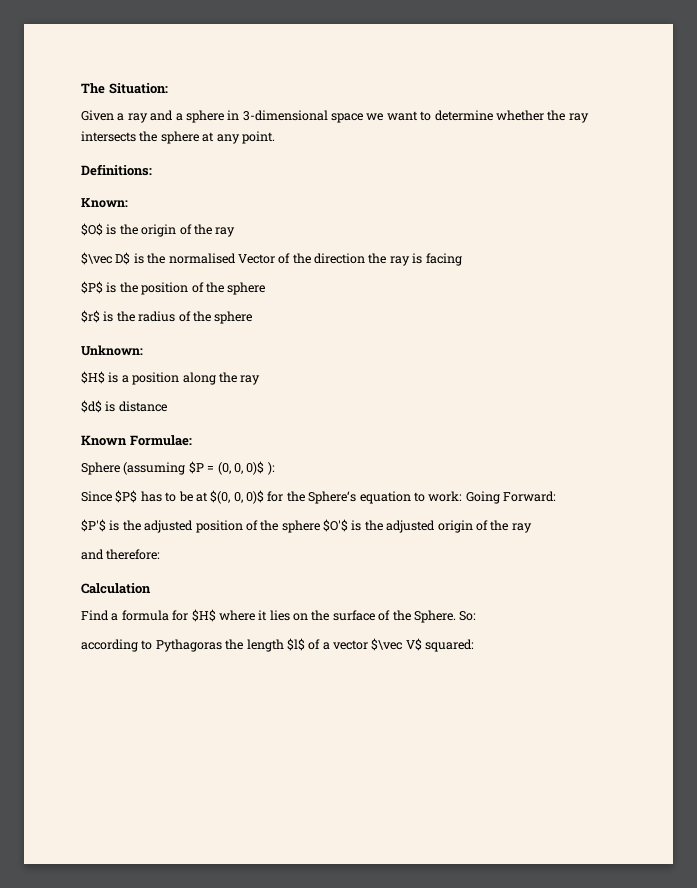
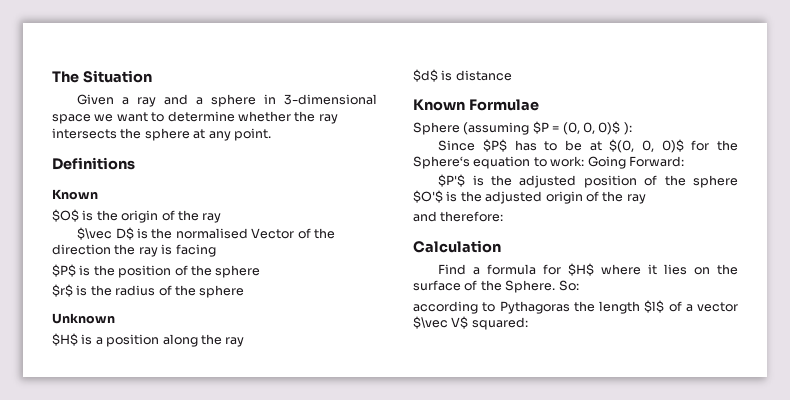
[108,83,168,94] Situation: -> [82,70,152,83] Situation
[81,164,152,176] [81,198,128,208] Definitions: // Known: -> [52,157,135,170] [52,189,98,200] Definitions // Known
[81,345,143,356] Unknown: -> [52,313,115,324] Unknown
[129,435,192,446] Formulae: -> [468,99,539,111] Formulae

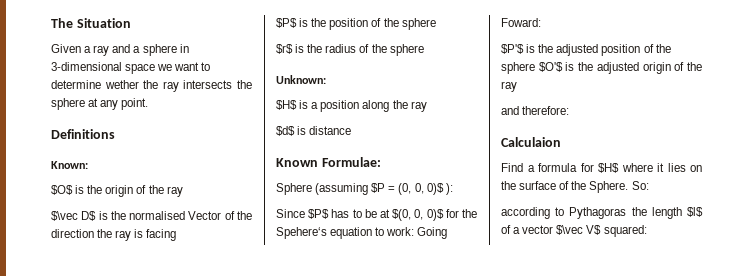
[237,111,291,122] whether -> [104,80,139,89] wether
[52,189,98,200] Known -> [51,161,88,169] Known:
[52,313,115,324] Unknown -> [276,75,326,84] Unknown:
[468,99,539,111] Formulae -> [321,157,381,167] Formulae:
[413,156,470,169] Sphere‘s -> [276,227,327,239] Spehere‘s
[628,156,684,167] Forward: -> [501,18,541,27] Foward:
[413,240,501,253] Calculation -> [501,137,561,147] Calculaion

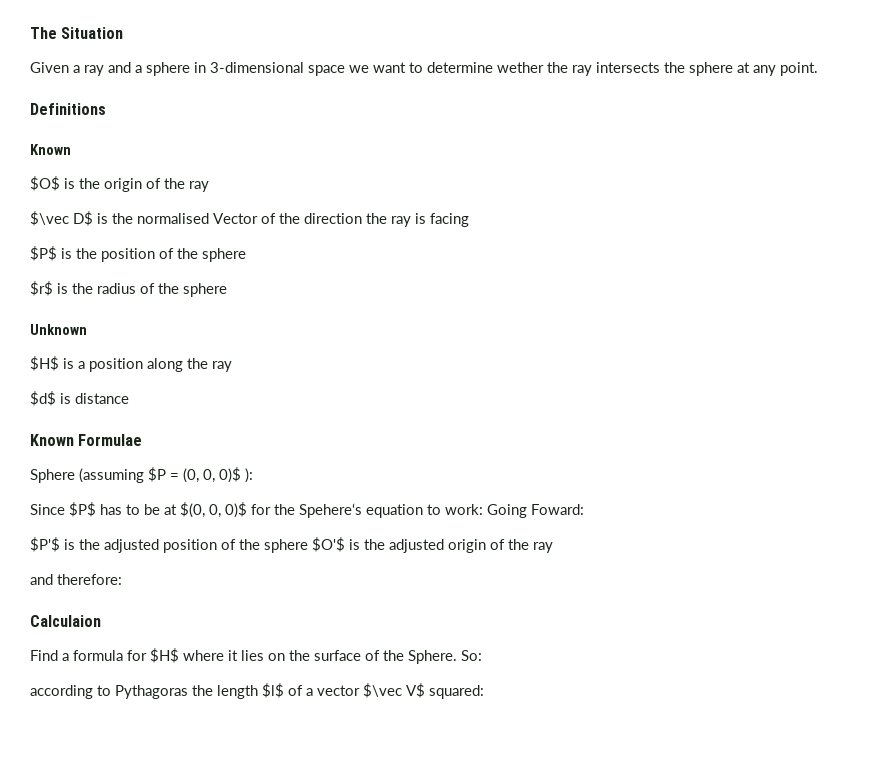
[51,161,88,169] Known: -> [30,144,71,155] Known
[276,75,326,84] Unknown: -> [30,324,87,335] Unknown
[321,157,381,167] Formulae: -> [78,434,143,446] Formulae

